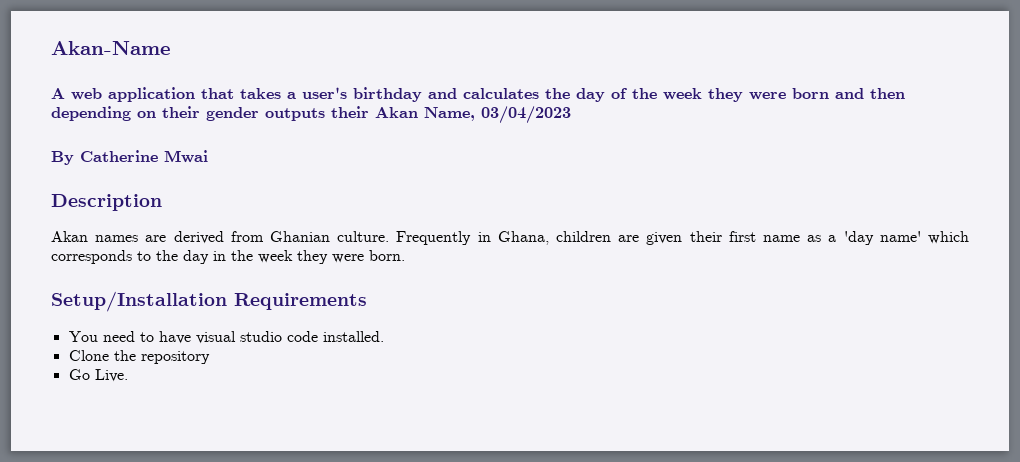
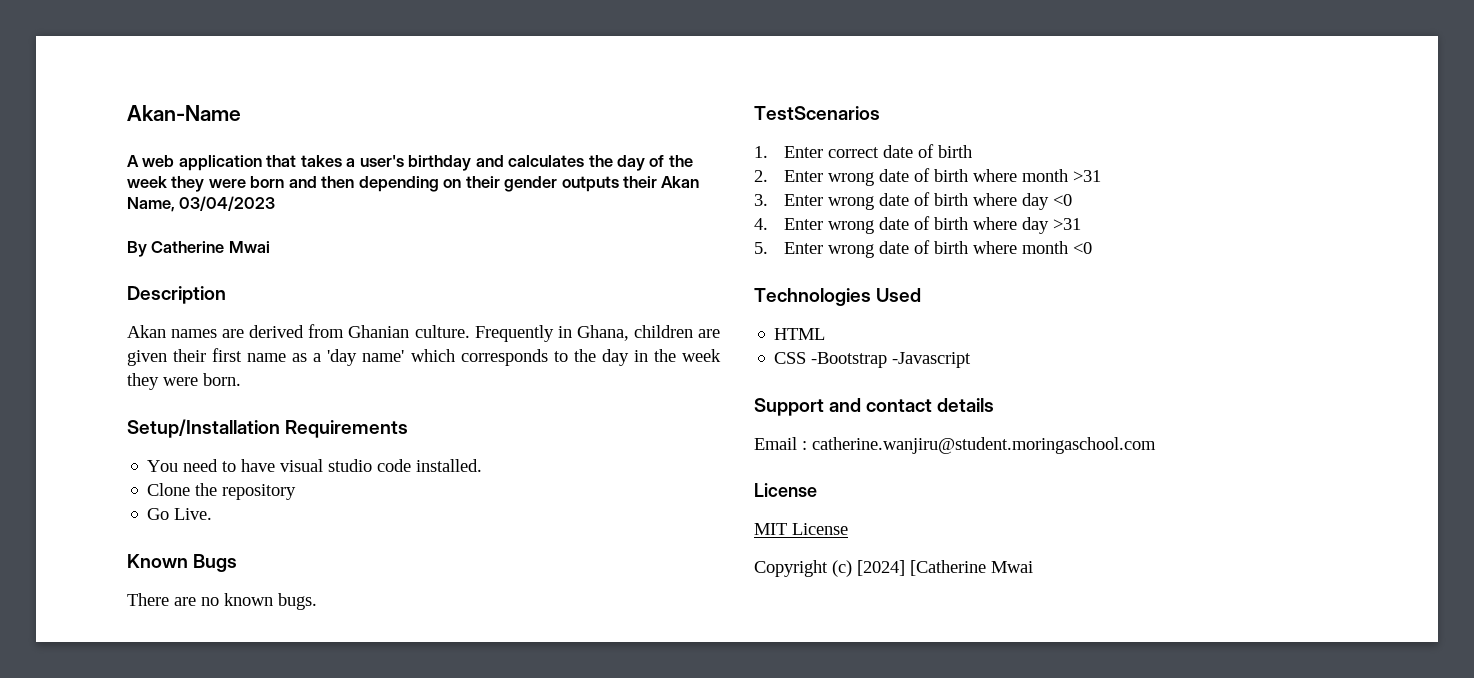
(128, 375) none -> [127,554,238,572] [127,593,317,610] [754,106,880,120] [754,144,972,158] [754,168,1101,186] [754,192,1072,210] [754,216,1081,234] [754,240,1092,258] [754,288,922,306] [774,328,826,340] [774,352,972,368] [754,398,995,416] [754,437,1156,454] [754,483,817,497] [754,523,848,535] [754,560,1033,577] // Known Bugs // There are no known bugs. // TestScenarios // 1. Enter correct date of birth // 2. Enter wrong date of birth where month >31 // 3. Enter wrong date of birth where day <0 // 4. Enter wrong date of birth where day >31 // 5. Enter wrong date of birth where month <0 // Technologies Used // HTML // CSS -Bootstrap -Javascript // Support and contact details // Email : catherine.wanjiru@student.moringaschool.com // License // MIT License // Copyright (c) [2024] [Catherine Mwai

